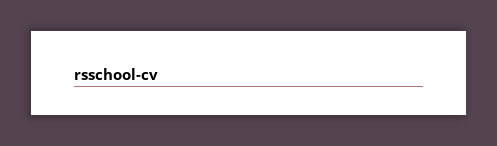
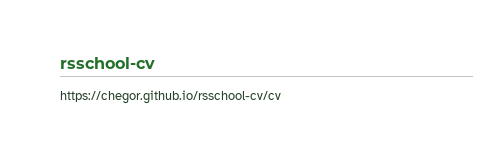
(158, 74) none -> [60,90,281,104] // https://chegor.github.io/rsschool-cv/cv

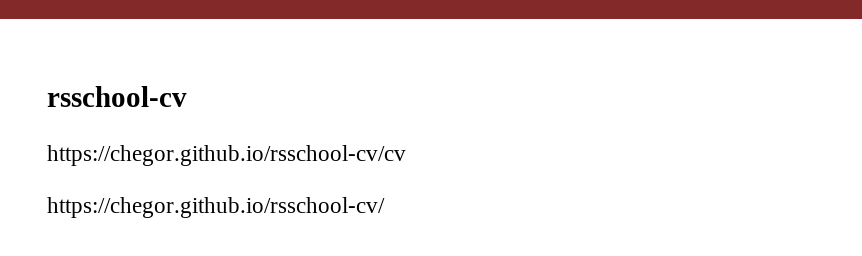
(281, 97) none -> [47,197,385,218] // https://chegor.github.io/rsschool-cv/

